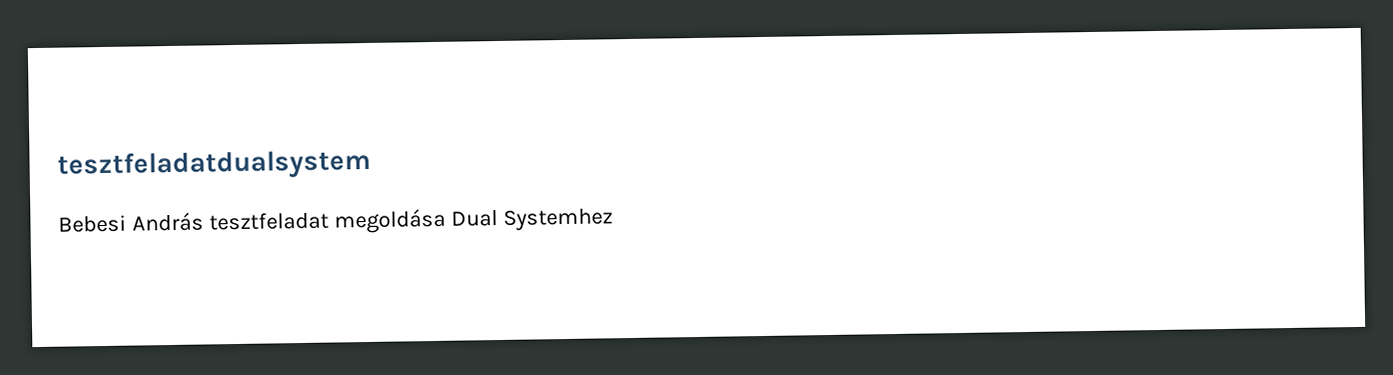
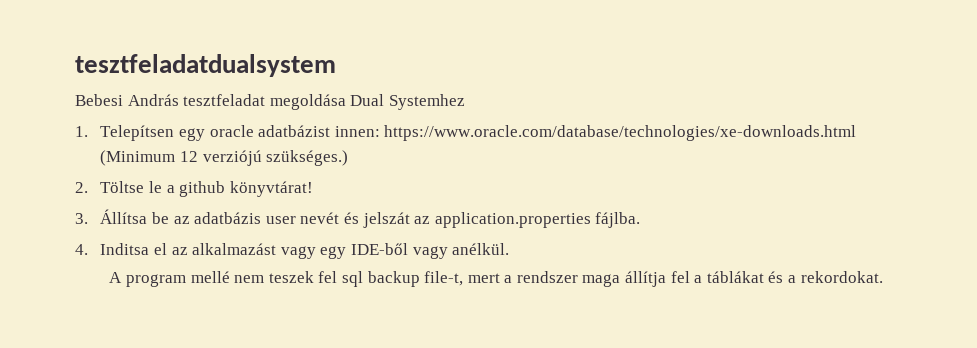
(613, 219) none -> [75,125,857,141] [100,150,349,166] [75,181,313,197] [75,209,641,228] [75,243,510,259] [109,271,883,287] // 1. Telepítsen egy oracle adatbázist innen: https://www.oracle.com/database/technologies/xe-downloads.html (Minimum 12 verziójú szükséges.) // 2. Töltse le a github könyvtárat! // 3. Állítsa be az adatbázis user nevét és jelszát az application.properties fájlba. // 4. Inditsa el az alkalmazást vagy egy IDE-ből vagy anélkül. // A program mellé nem teszek fel sql backup file-t, mert a rendszer maga állítja fel a táblákat és a rekordokat.

